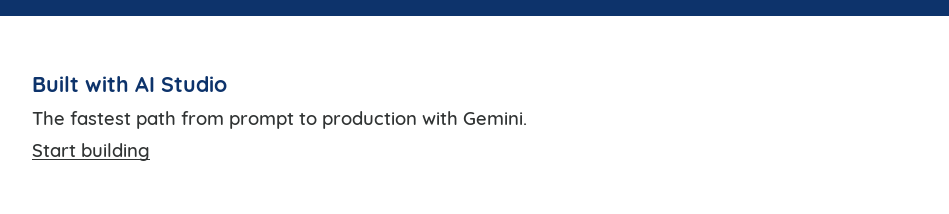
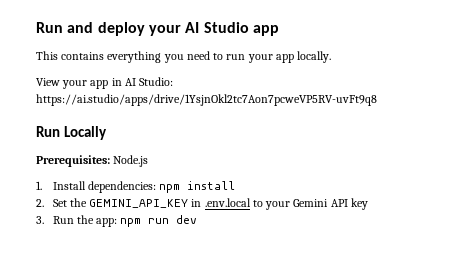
[32,76,227,92] [32,111,527,129] [32,143,150,161] Built with AI Studio // The fastest path from prompt to production with Gemini. // Start building -> [36,22,279,36] [36,51,332,63] [36,77,174,89] [36,94,377,106] [36,126,107,140] [36,155,149,167] [36,181,236,193] [36,198,368,210] [36,215,198,227] Run and deploy your AI Studio app // This contains everything you need to run your app locally. // View your app in AI Studio: https://ai.studio/apps/drive/1YsjnOkl2tc7Aon7pcweVP5RV-uvFt9q8 // Run Locally // Prerequisites: Node.js // 1. Install dependencies: npm install // 2. Set the GEMINI_API_KEY in .env.local to your Gemini API key // 3. Run the app: npm run dev

